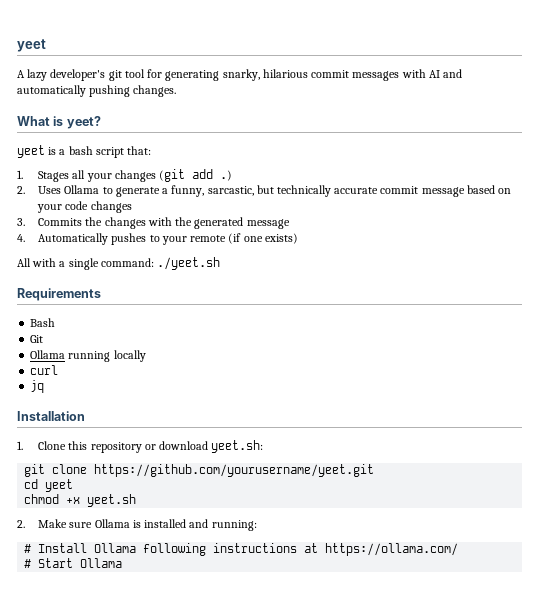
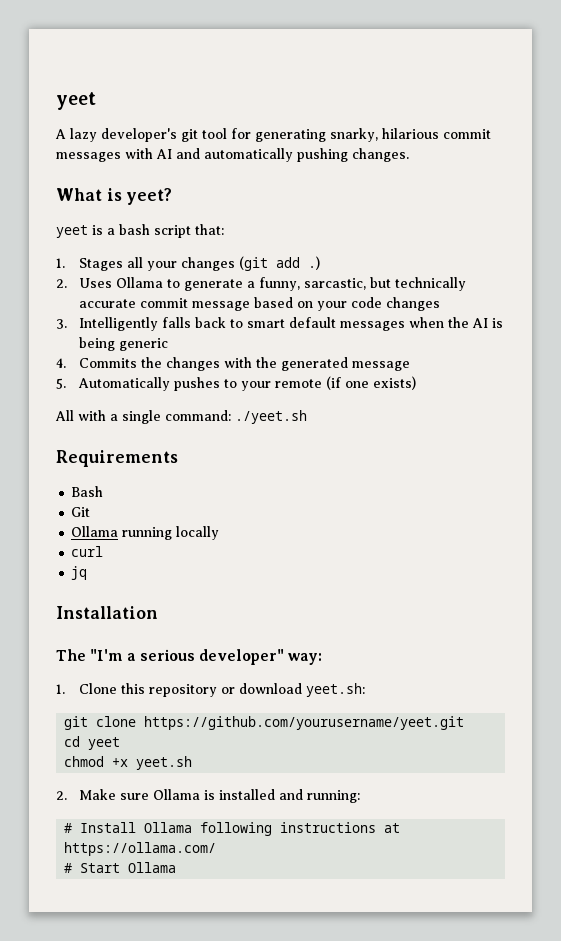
(25, 222) none -> [78,317,503,331] [78,337,168,351] [56,358,66,368] Intelligently falls back to smart default messages when the AI is being generic // 4.
[17,234,25,242] 4. -> [56,378,66,389] 5.
(85, 416) none -> [56,649,322,665] // The "I'm a serious developer" way:

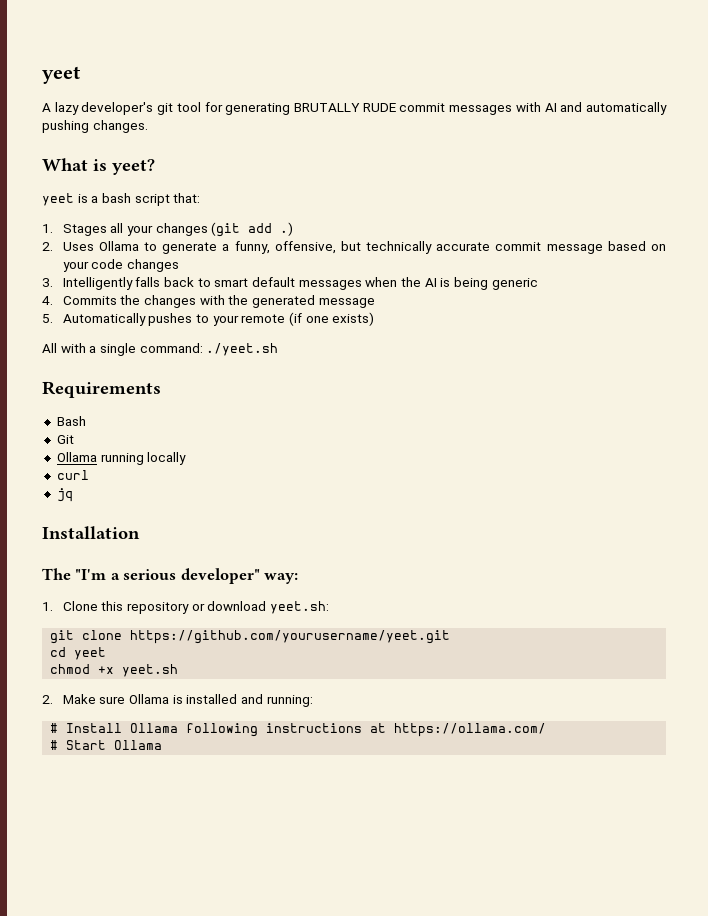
[330,128,439,142] snarky, hilarious -> [294,103,396,112] BRUTALLY RUDE
[303,278,366,290] sarcastic, -> [274,241,336,254] offensive,

